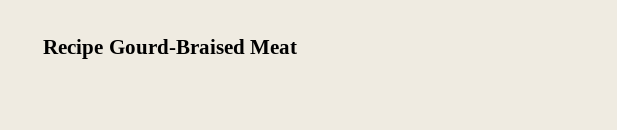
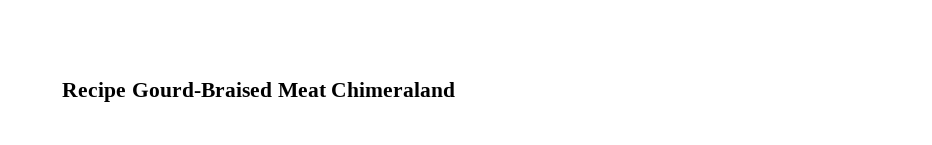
(298, 47) none -> [331,82,456,97] Chimeraland

